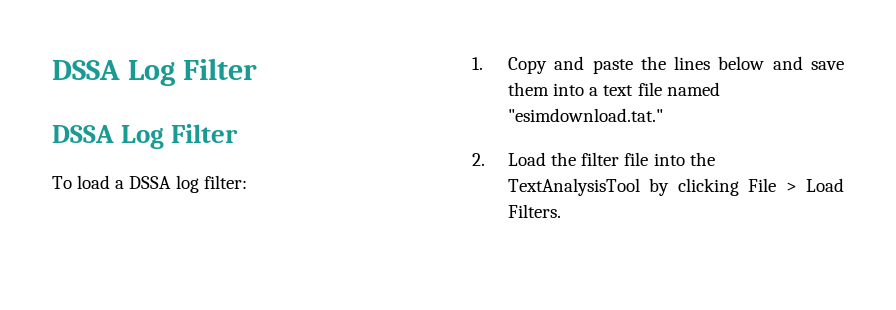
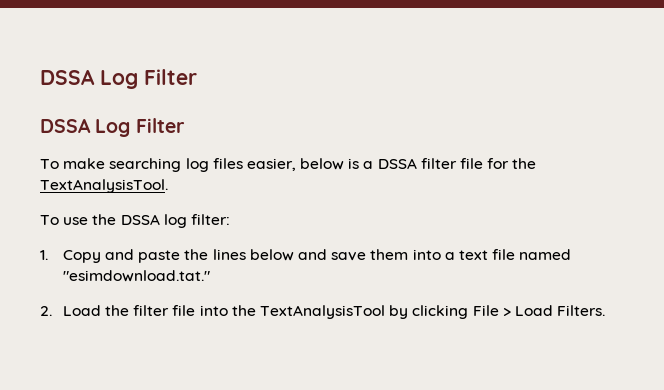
[77,175,125,189] load a -> [63,158,537,172] [40,179,168,193] [40,214,117,225] make searching log files easier, below is a DSSA filter file for the TextAnalysisTool. // To use the

